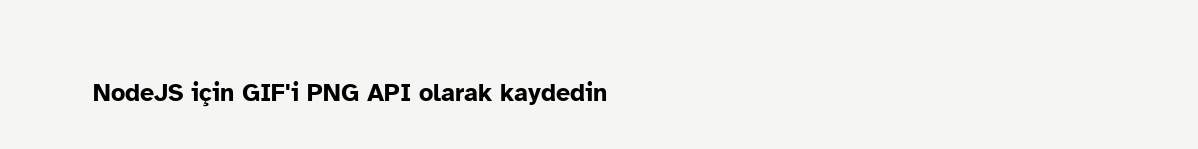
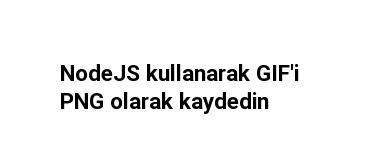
[191,81,234,107] için -> [146,64,252,81] kullanarak
[367,84,411,101] API -> (104, 101) none

